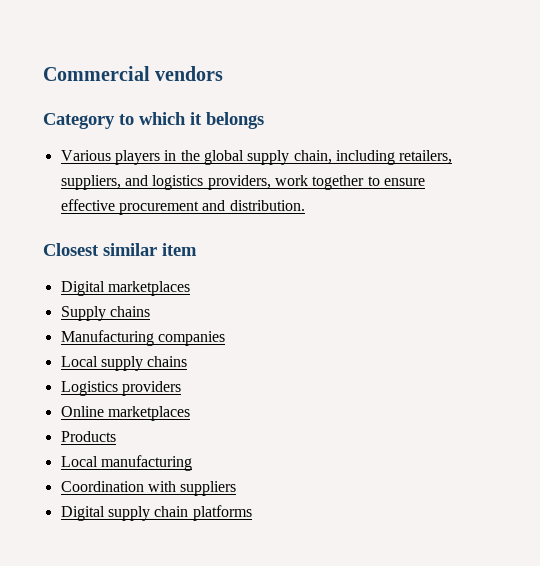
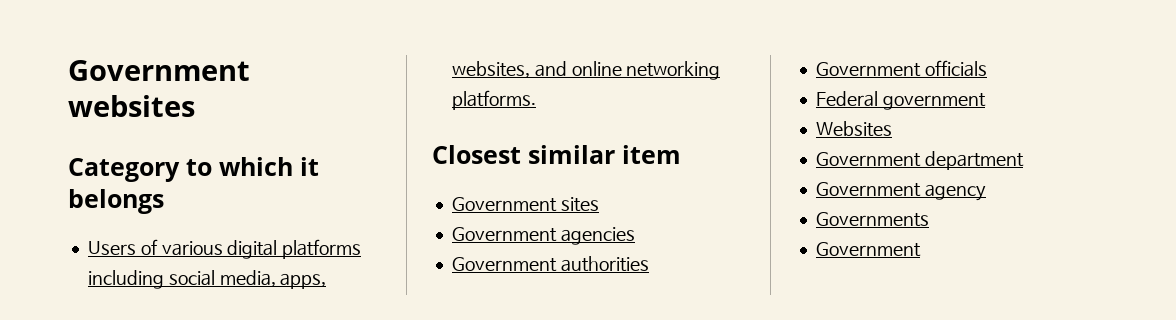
[43,66,224,81] Commercial vendors -> [68,60,250,81] [68,95,195,117] Government websites
[60,150,453,165] [60,175,425,190] [60,199,305,215] [43,243,197,256] [60,281,190,296] [60,306,150,321] [60,330,225,346] [60,356,188,371] [60,381,181,396] [60,406,190,421] [60,431,116,442] [60,455,192,471] [60,481,237,496] [60,505,252,521] Various players in the global supply chain, including retailers, suppliers, and logistics providers, work together to ensure effective procurement and distribution. // Closest similar item // Digital marketplaces // Supply chains // Manufacturing companies // Local supply chains // Logistics providers // Online marketplaces // Products // Local manufacturing // Coordination with suppliers // Digital supply chain platforms -> [87,239,362,259] [87,270,327,289] [451,61,721,80] [451,90,536,110] [432,145,681,164] [451,197,599,212] [451,227,635,245] [451,256,649,272] [815,60,987,77] [815,91,986,110] [815,121,892,137] [815,151,1024,170] [815,182,986,201] [815,212,929,227] [815,242,921,257] Users of various digital platforms including social media, apps, websites, and online networking platforms. // Closest similar item // Government sites // Government agencies // Government authorities // Government officials // Federal government // Websites // Government department // Government agency // Governments // Government

